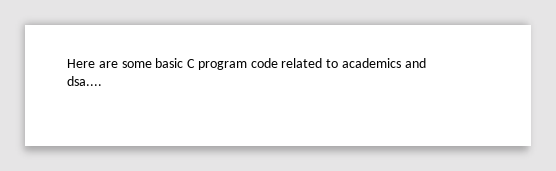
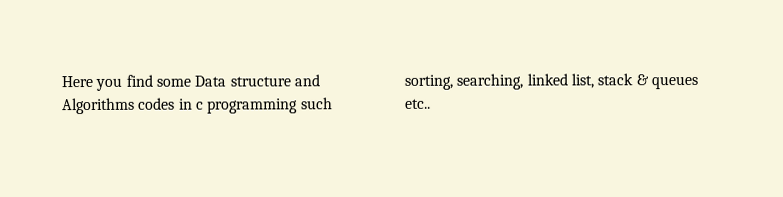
[98,58,426,70] [67,76,102,86] are some basic C program code related to academics and dsa.... -> [95,74,320,91] [61,97,333,115] [404,73,698,90] [405,98,431,109] you find some Data structure and Algorithms codes in c programming such sorting, searching, linked list, stack & queues etc..

